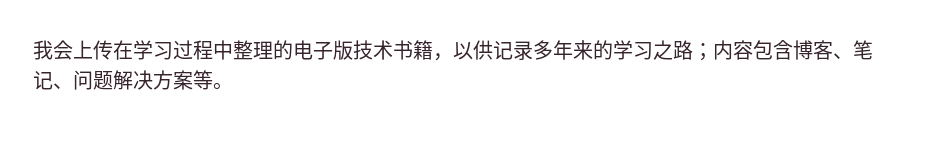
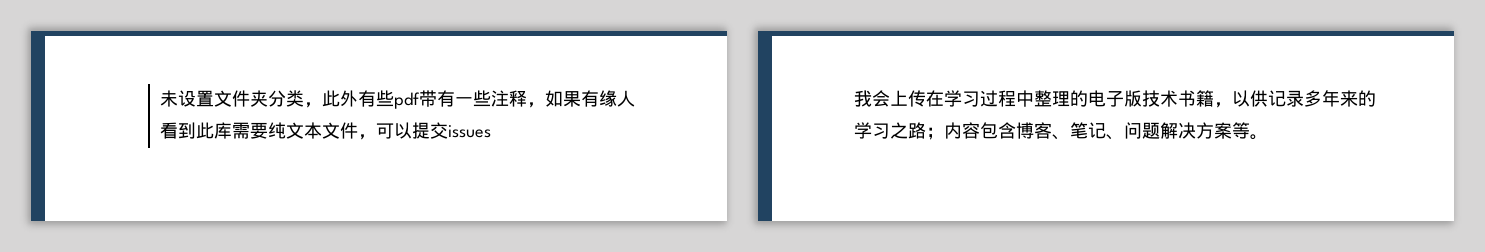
(33, 50) none -> [160,90,636,109] [160,122,492,140] 未设置文件夹分类，此外有些pdf带有一些注释，如果有缘人看到此库需要纯文本文件，可以提交issues //

